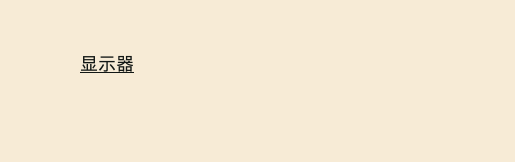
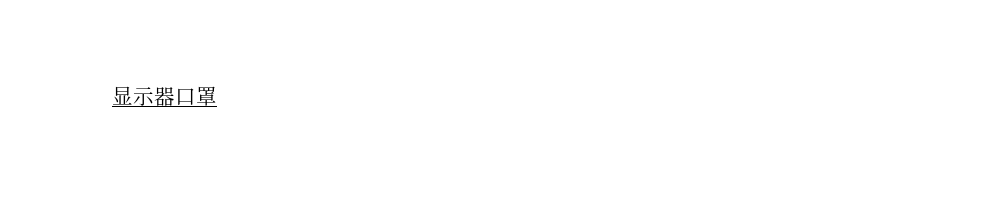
(134, 63) none -> [175,86,217,106] 口罩

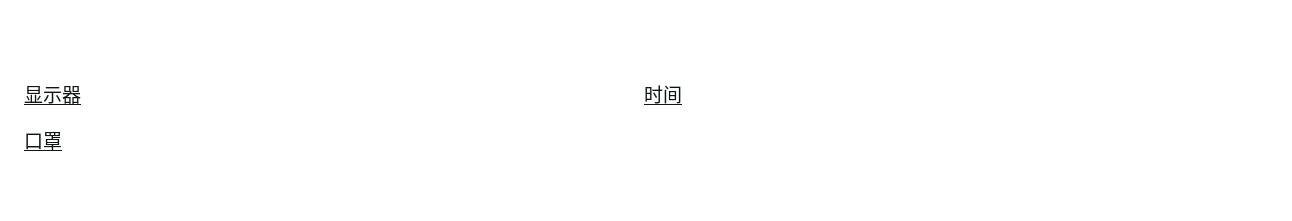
(175, 96) none -> (81, 95) //
(217, 96) none -> [644,85,682,104] // 时间

